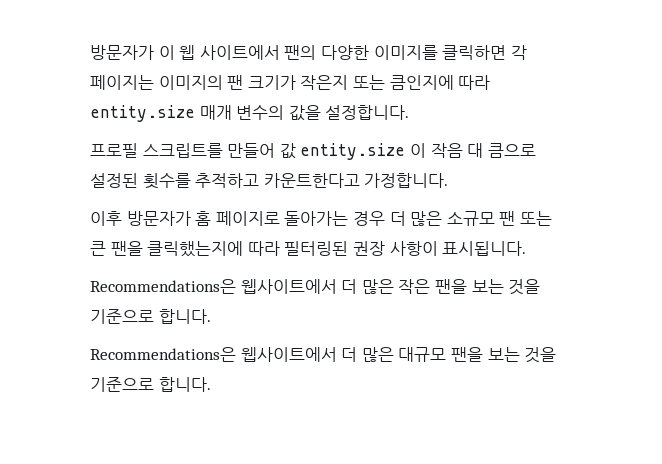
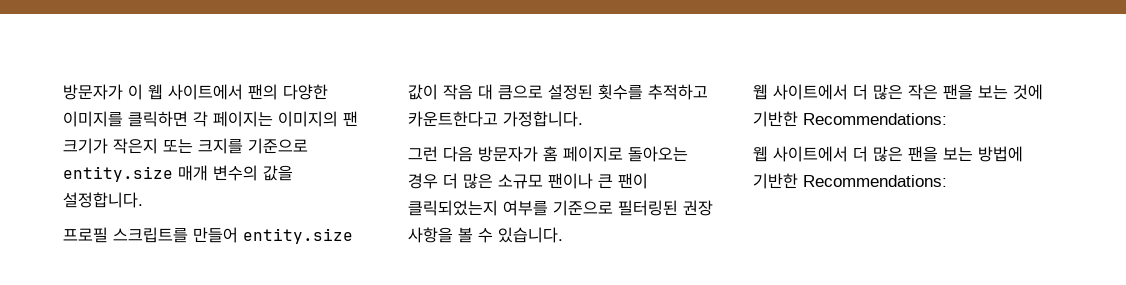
[389,75,491,90] 큼인지에 따라 -> [198,138,308,154] 크지를 기준으로
[279,143,426,160] 값 entity.size 이 -> [243,228,353,244] [408,84,438,100] entity.size 값이
[90,211,122,226] 이후 -> [408,146,473,162] 그런 다음
[284,211,349,226] 돌아가는 -> [628,146,688,162] 돌아오는
[499,211,552,226] [90,241,527,257] [90,279,337,294] 팬 또는 큰 팬을 클릭했는지에 따라 필터링된 권장 사항이 표시됩니다. // Recommendations은 웹사이트에서 -> [548,173,648,189] [408,200,713,216] [408,227,563,243] [753,84,848,100] 팬이나 큰 팬이 클릭되었는지 여부를 기준으로 필터링된 권장 사항을 볼 수 있습니다. // 웹 사이트에서
[508,279,541,295] [90,309,211,324] [90,347,557,363] [90,377,211,392] 것을 기준으로 합니다. // Recommendations은 웹사이트에서 더 많은 대규모 팬을 보는 것을 기준으로 합니다. -> [1013,84,1043,100] [753,111,947,127] [753,146,1023,162] [753,173,947,189] 것에 기반한 Recommendations: // 웹 사이트에서 더 많은 팬을 보는 방법에 기반한 Recommendations:

